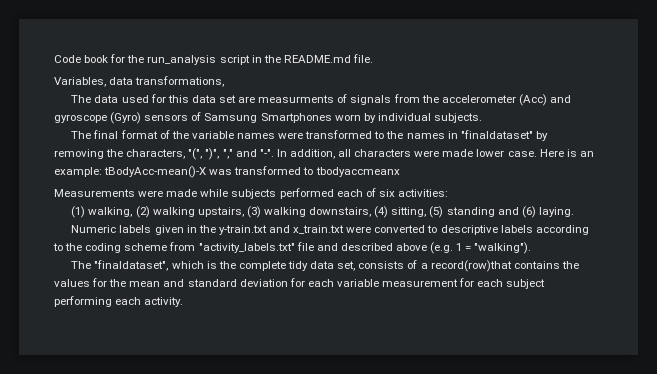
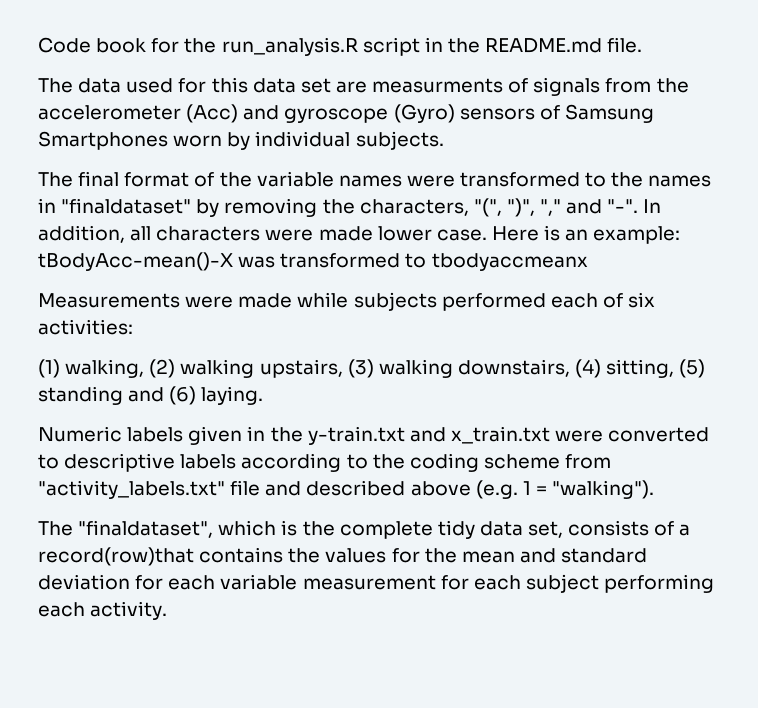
[147,55,217,65] run_analysis -> [221,37,358,56] run_analysis.R
[54,76,225,87] // Variables, data transformations, -> (643, 45) none

